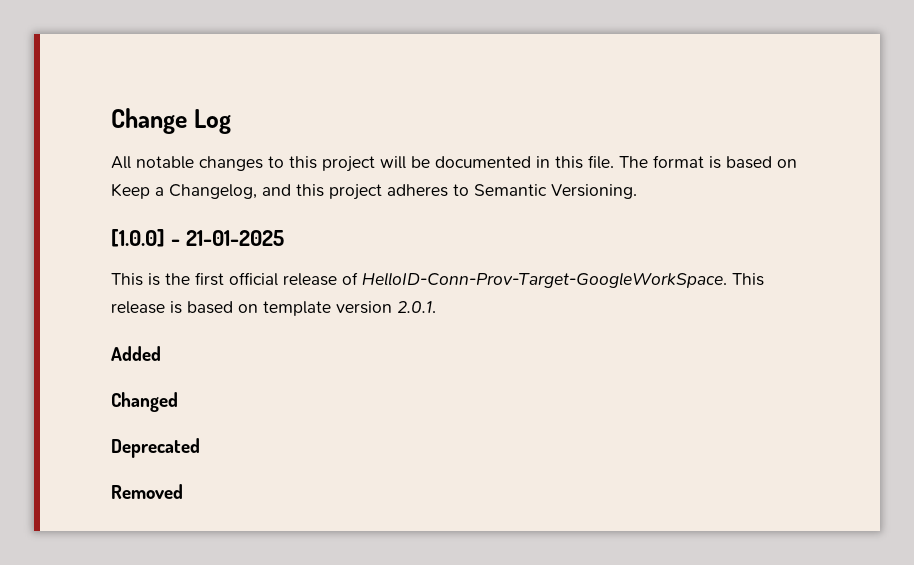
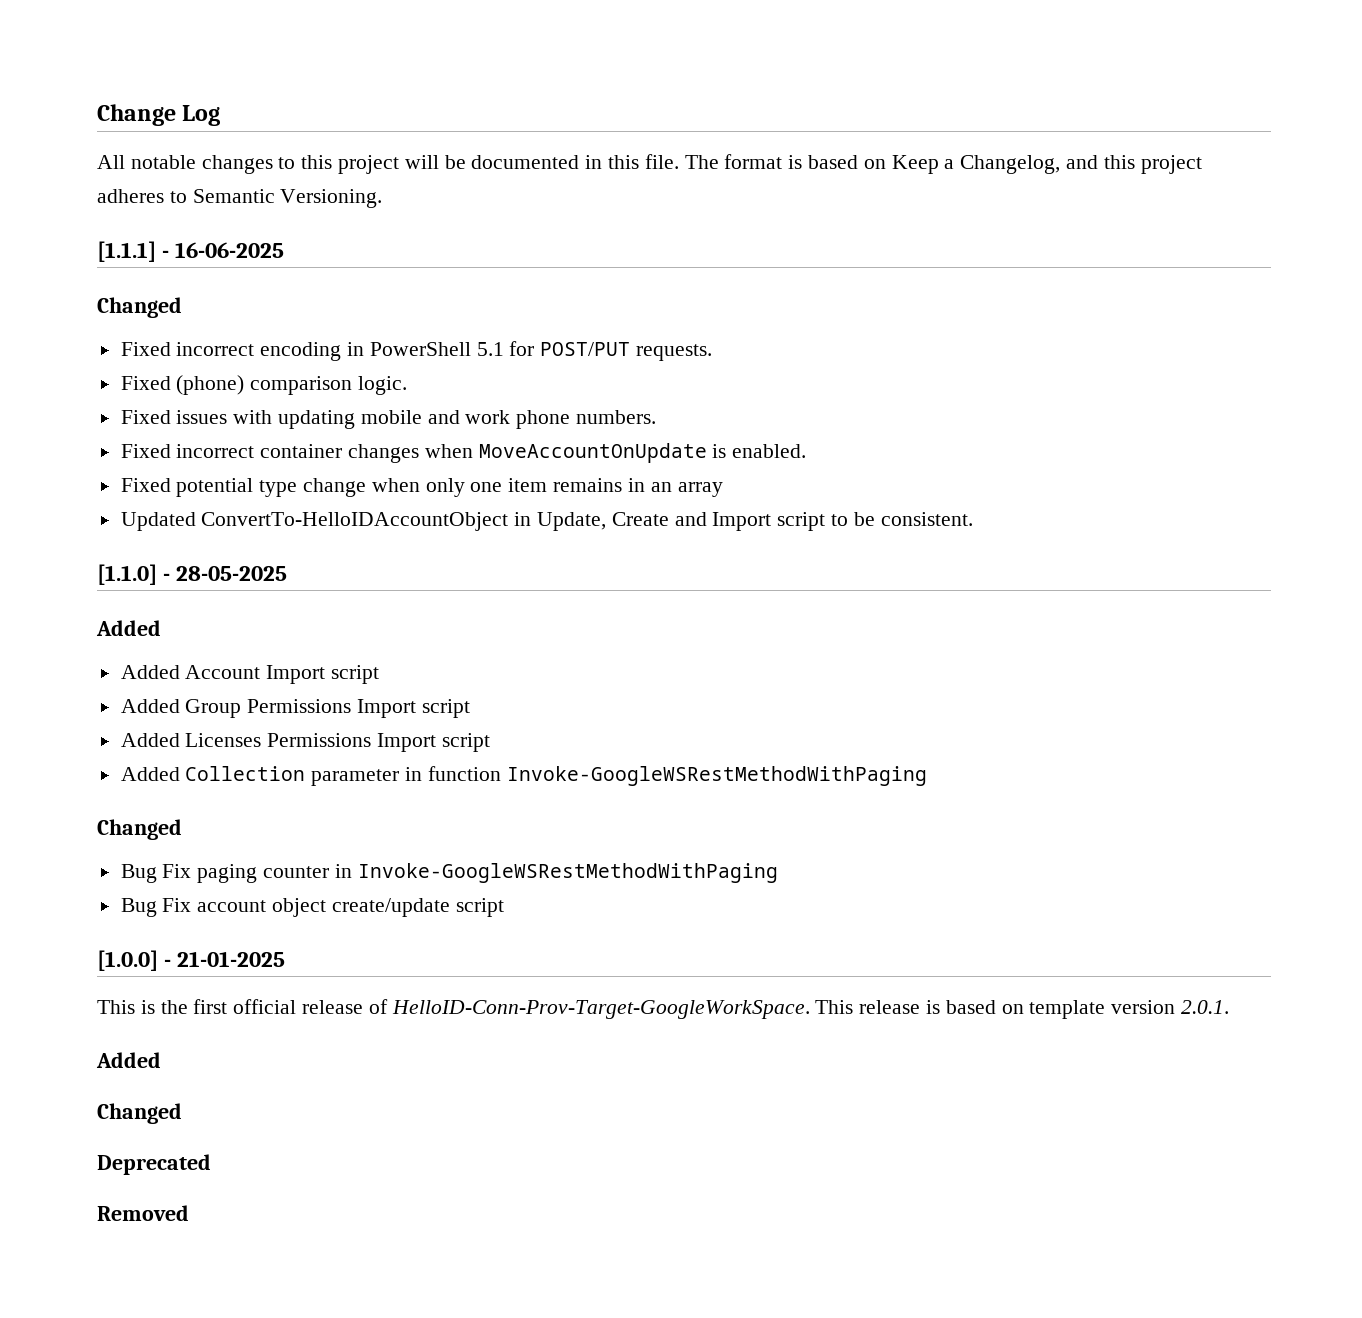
(637, 191) none -> [97,241,285,262] [97,297,182,318] [120,341,713,361] [120,375,408,395] [120,410,657,429] [120,443,807,463] [120,478,723,497] [120,512,973,531] [97,564,288,585] [96,620,161,636] [120,665,380,684] [120,699,470,718] [120,733,490,752] [120,766,927,786] [97,819,182,840] [120,863,778,883] [120,898,504,917] // [1.1.1] - 16-06-2025 // Changed // Fixed incorrect encoding in PowerShell 5.1 for POST/PUT requests. // Fixed (phone) comparison logic. // Fixed issues with updating mobile and work phone numbers. // Fixed incorrect container changes when MoveAccountOnUpdate is enabled. // Fixed potential type change when only one item remains in an array // Updated ConvertTo-HelloIDAccountObject in Update, Create and Import script to be consistent. // [1.1.0] - 28-05-2025 // Added // Added Account Import script // Added Group Permissions Import script // Added Licenses Permissions Import script // Added Collection parameter in function Invoke-GoogleWSRestMethodWithPaging // Changed // Bug Fix paging counter in Invoke-GoogleWSRestMethodWithPaging // Bug Fix account object create/update script

